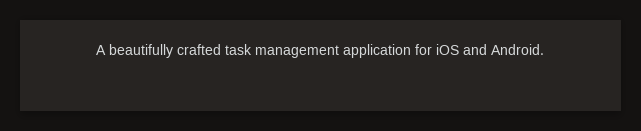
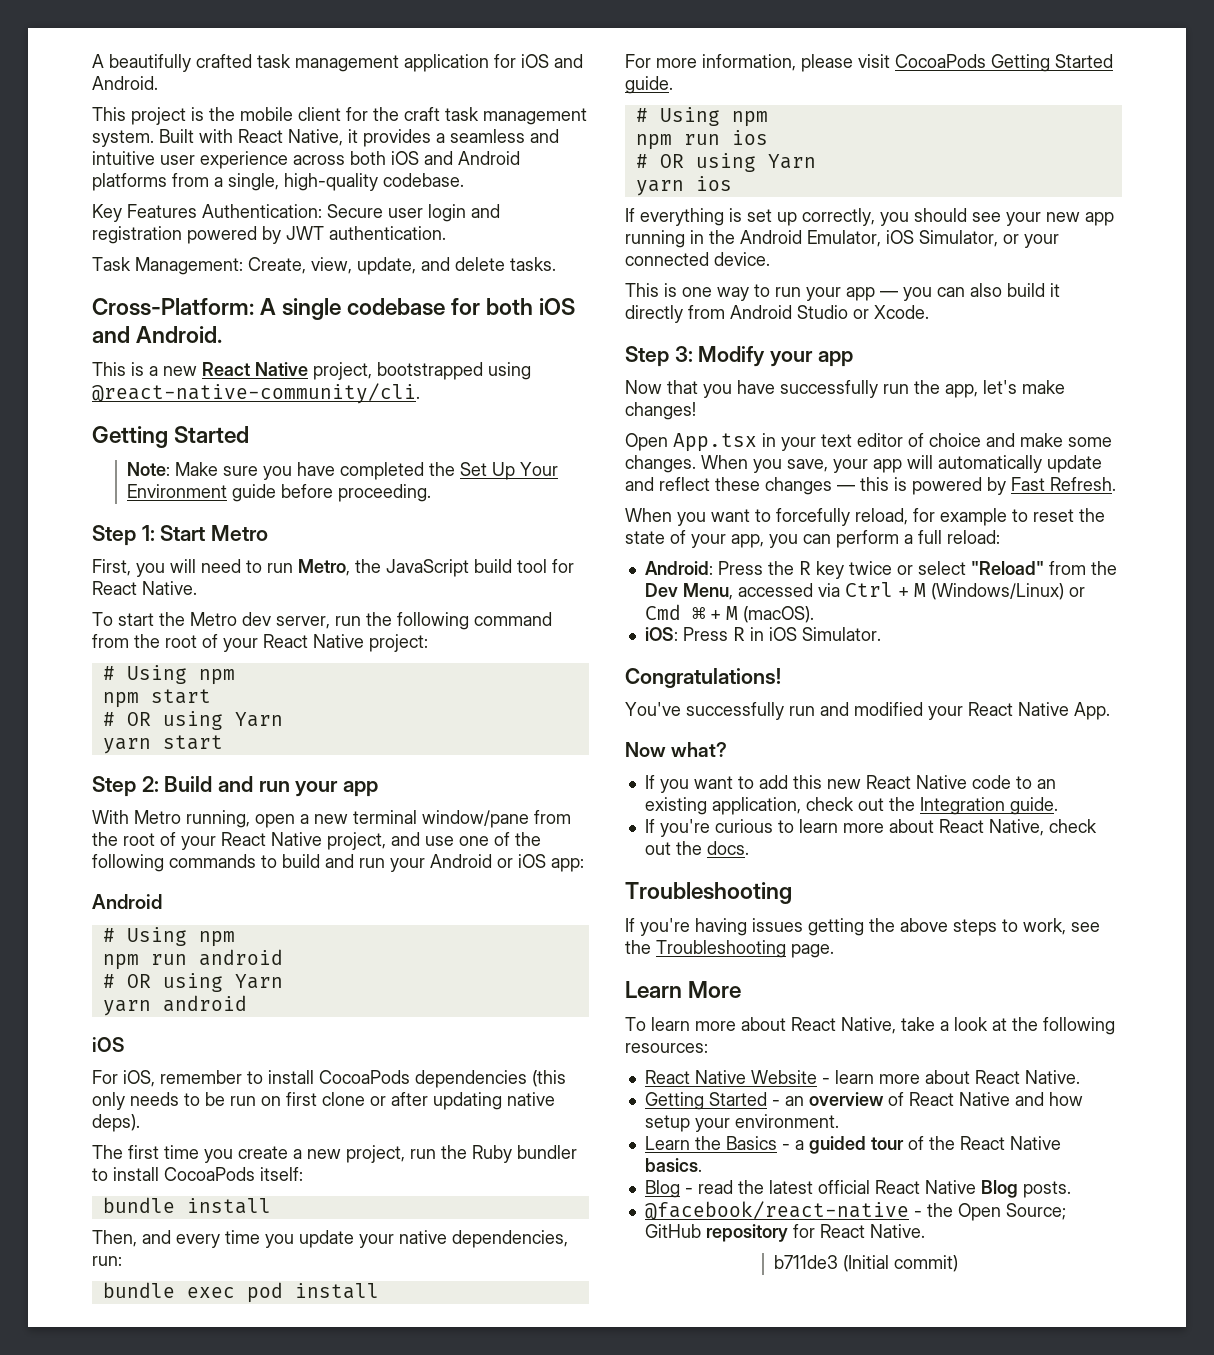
(544, 49) none -> [92,107,587,125] [92,129,559,147] [92,151,520,169] [92,173,464,191] [92,204,500,222] [92,226,446,244] [92,257,556,275] [92,298,576,320] [92,326,223,343] [92,362,531,380] [92,383,420,404] [92,426,250,448] [127,462,559,480] [127,484,432,502] [92,525,269,546] [92,559,574,577] [92,581,197,595] [92,612,552,630] [92,634,428,652] [102,665,235,685] [102,689,211,708] [102,711,283,730] [102,735,223,754] [92,776,379,797] [92,810,571,828] [92,832,541,850] [92,854,584,872] [92,894,162,909] [102,927,235,947] [102,949,283,970] [102,973,283,992] [102,995,247,1016] [92,1037,124,1052] [92,1070,566,1088] [92,1092,555,1110] [92,1114,140,1132] [92,1145,577,1163] [92,1167,303,1181] [102,1197,271,1214] [92,1230,568,1248] [92,1256,122,1266] [102,1282,379,1303] [625,54,1113,72] [625,76,673,94] [635,107,768,127] [635,130,768,150] [635,153,816,172] [635,176,732,196] [625,208,1114,226] [625,230,1059,248] [625,252,770,266] [625,283,1060,301] [625,305,929,323] [625,346,853,367] [625,380,1065,398] [625,402,696,420] [625,433,1112,452] [625,455,1102,473] [625,477,1116,495] [625,508,1105,526] [625,530,1000,548] [644,561,1117,579] [644,582,1085,600] [644,604,814,623] [644,627,881,641] [625,668,781,688] [625,702,1110,720] [625,742,728,757] [644,775,1056,793] [644,797,1058,815] [644,819,1097,837] [644,841,749,855] [625,882,792,904] [625,918,1100,936] [625,940,834,958] [625,981,742,998] [625,1017,1115,1035] [625,1043,708,1053] [644,1070,1080,1084] [644,1092,1083,1110] [644,1114,839,1132] [644,1136,1061,1154] [644,1158,702,1172] [644,1180,1071,1198] [644,1201,1066,1221] [644,1224,925,1242] [774,1255,959,1272] // This project is the mobile client for the craft task management system. Built with React Native, it provides a seamless and intuitive user experience across both iOS and Android platforms from a single, high-quality codebase. // Key Features Authentication: Secure user login and registration powered by JWT authentication. // Task Management: Create, view, update, and delete tasks. // Cross-Platform: A single codebase for both iOS and Android. // This is a new React Native project, bootstrapped using @react-native-community/cli. // Getting Started // Note: Make sure you have completed the Set Up Your Environment guide before proceeding. // Step 1: Start Metro // First, you will need to run Metro, the JavaScript build tool for React Native. // To start the Metro dev server, run the following command from the root of your React Native project: // # Using npm // npm start // # OR using Yarn // yarn start // Step 2: Build and run your app // With Metro running, open a new terminal window/pane from the root of your React Native project, and use one of the following commands to build and run your Android or iOS app: // Android // # Using npm // npm run android // # OR using Yarn // yarn android // iOS // For iOS, remember to install CocoaPods dependencies (this only needs to be run on first clone or after updating native deps). // The first time you create a new project, run the Ruby bundler to install CocoaPods itself: // bundle install // Then, and every time you update your native dependencies, run: // bundle exec pod install // For more information, please visit CocoaPods Getting Started guide. // # Using npm // npm run ios // # OR using Yarn // yarn ios // If everything is set up correctly, you should see your new app running in the Android Emulator, iOS Simulator, or your connected device. // This is one way to run your app — you can also build it directly from Android Studio or Xcode. // Step 3: Modify your app // Now that you have successfully run the app, let's make changes! // Open App.tsx in your text editor of choice and make some changes. When you save, your app will automatically update and reflect these changes — this is powered by Fast Refresh. // When you want to forcefully reload, for example to reset the state of your app, you can perform a full reload: // Android: Press the R key twice or select "Reload" from the Dev Menu, accessed via Ctrl + M (Windows/Linux) or Cmd ⌘ + M (macOS). // iOS: Press R in iOS Simulator. // Congratulations! // You've successfully run and modified your React Native App. // Now what? // If you want to add this new React Native code to an existing application, check out the Integration guide. // If you're curious to learn more about React Native, check out the docs. // Troubleshooting // If you're having issues getting the above steps to work, see the Troubleshooting page. // Learn More // To learn more about React Native, take a look at the following resources: // React Native Website - learn more about React Native. // Getting Started - an overview of React Native and how setup your environment. // Learn the Basics - a guided tour of the React Native basics. // Blog - read the latest official React Native Blog posts. // @facebook/react-native - the Open Source; GitHub repository for React Native. // b711de3 (Initial commit)

